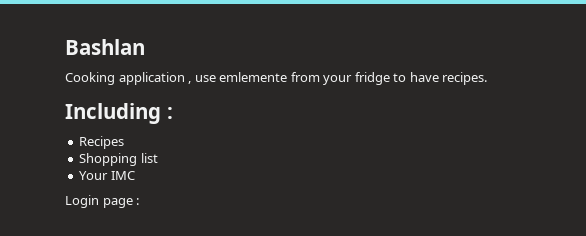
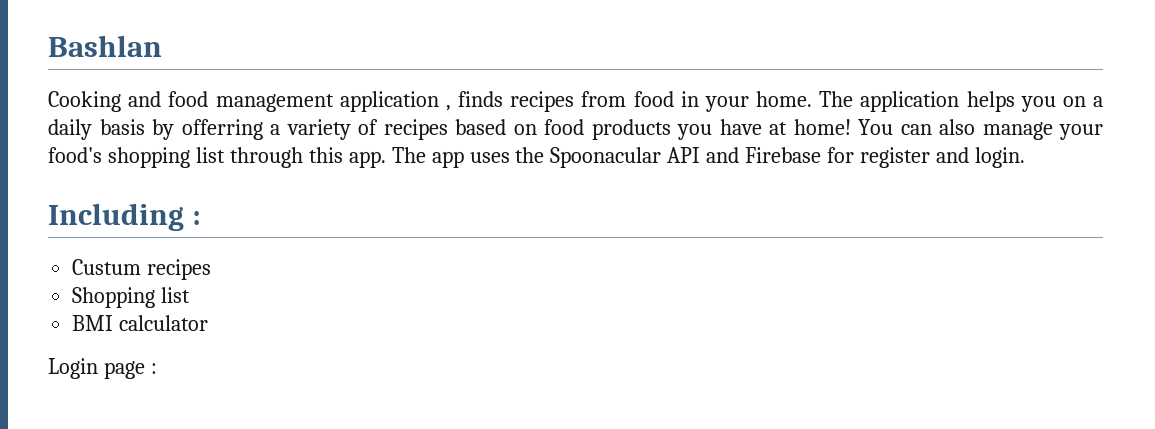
[118,72,488,85] application , use emlemente from your fridge to have recipes. -> [128,91,1103,112] [48,119,1103,140] [48,147,1025,168] and food management application , finds recipes from food in your home. The application helps you on a daily basis by offerring a variety of recipes based on food products you have at home! You can also manage your food's shopping list through this app. The app uses the Spoonacular API and Firebase for register and login.
[79,136,125,149] Recipes -> [72,259,212,280] Custum recipes
[79,171,135,180] Your IMC -> [72,315,209,331] BMI calculator

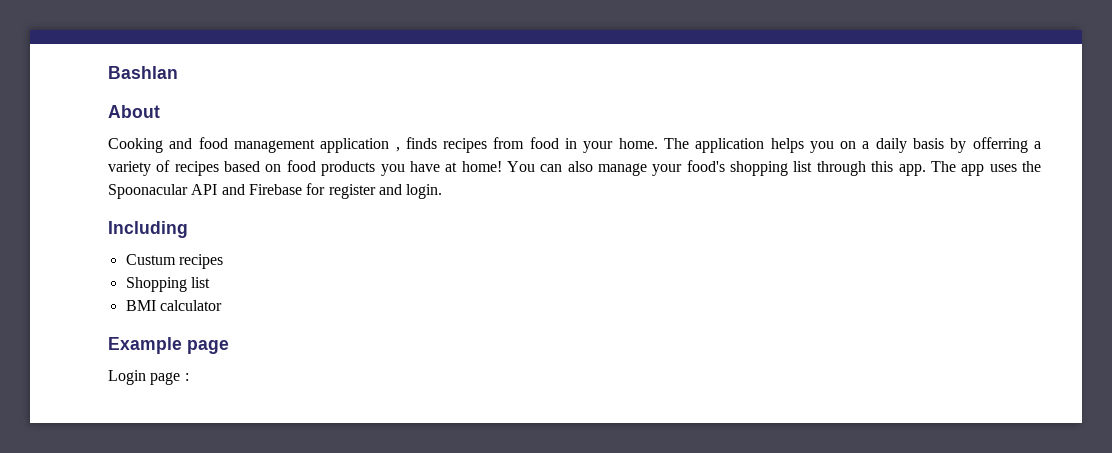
(162, 46) none -> [108,105,160,118] // About
[192,211,202,225] : -> (188, 229) none
(209, 323) none -> [108,337,229,354] // Example page

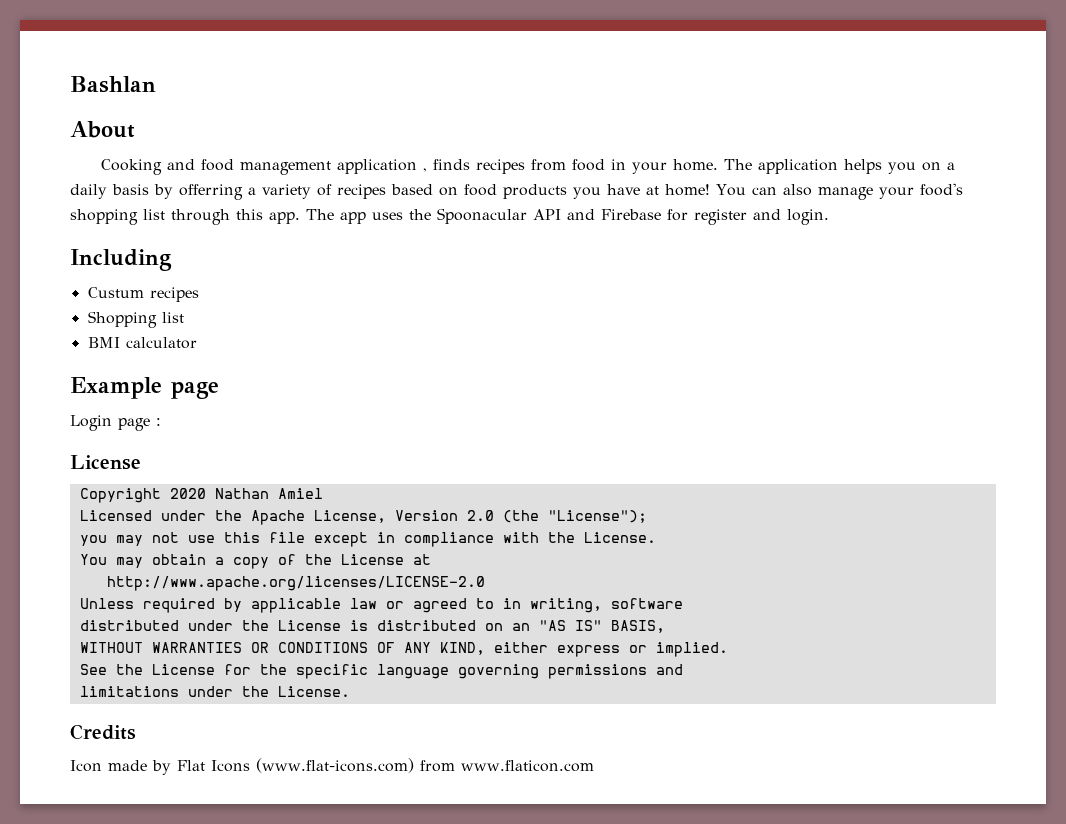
(189, 377) none -> [70,455,141,470] [79,488,323,503] [79,510,647,525] [79,532,656,547] [79,554,431,569] [106,576,485,591] [79,598,683,613] [79,620,665,633] [79,642,728,657] [79,664,683,679] [79,686,350,697] [70,724,136,740] [70,758,594,775] // License // Copyright 2020 Nathan Amiel // Licensed under the Apache License, Version 2.0 (the "License"); // you may not use this file except in compliance with the License. // You may obtain a copy of the License at // http://www.apache.org/licenses/LICENSE-2.0 // Unless required by applicable law or agreed to in writing, software // distributed under the License is distributed on an "AS IS" BASIS, // WITHOUT WARRANTIES OR CONDITIONS OF ANY KIND, either express or implied. // See the License for the specific language governing permissions and // limitations under the License. // Credits // Icon made by Flat Icons (www.flat-icons.com) from www.flaticon.com

